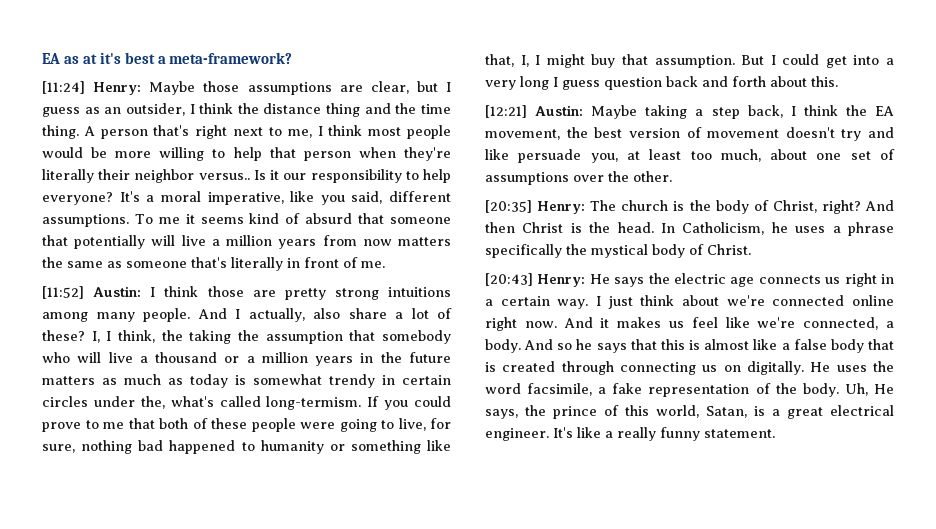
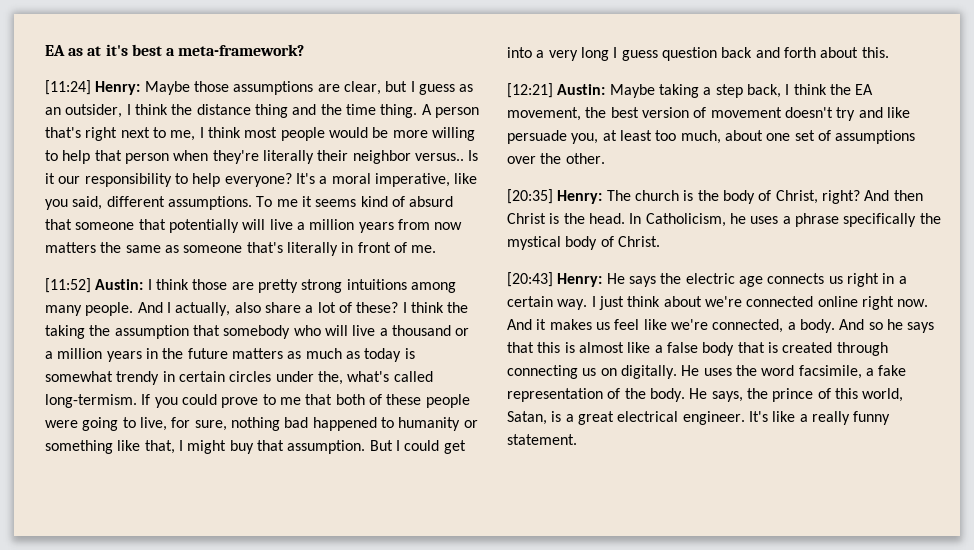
[91,330,155,343] I, I think, -> [402,302,444,313] I think
[520,55,529,67] I, -> (175, 447) none
[844,383,868,396] Uh, -> (685, 395) none

